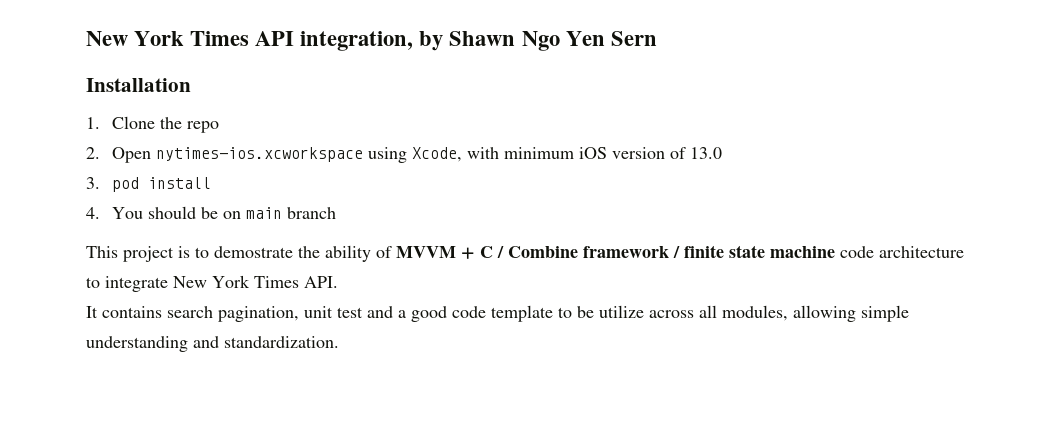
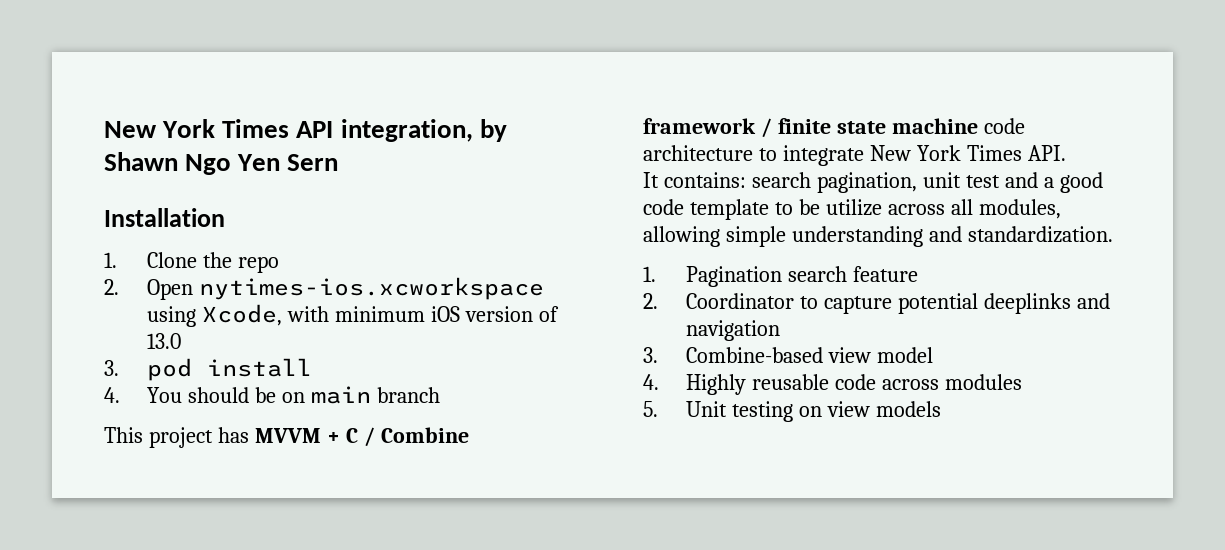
[178,245,392,262] is to demostrate the ability of -> [217,427,249,443] has
[102,306,162,318] contains -> [663,172,746,188] contains:
(339, 342) none -> [643,266,918,287] [643,293,1110,314] [685,320,780,341] [643,347,933,363] [643,374,1022,395] [643,401,941,422] // 1. Pagination search feature // 2. Coordinator to capture potential deeplinks and navigation // 3. Combine-based view model // 4. Highly reusable code across modules // 5. Unit testing on view models

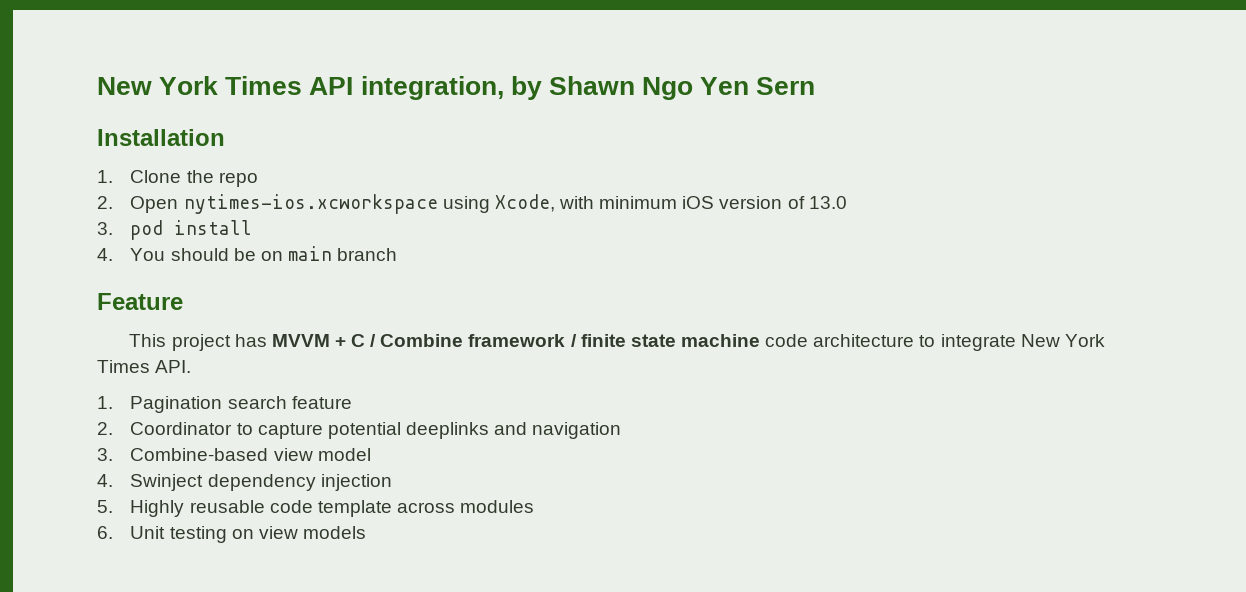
(440, 395) none -> [97,293,183,310] // Feature
[643,172,1103,193] [643,199,1061,220] [643,226,1113,247] // It contains: search pagination, unit test and a good code template to be utilize across all modules, allowing simple understanding and standardization. -> (192, 366) none
(659, 382) none -> [130,474,392,491] [97,500,113,513] Swinject dependency injection // 5.
(876, 382) none -> [317,500,392,517] template
[643,401,658,417] 5. -> [97,526,113,539] 6.

